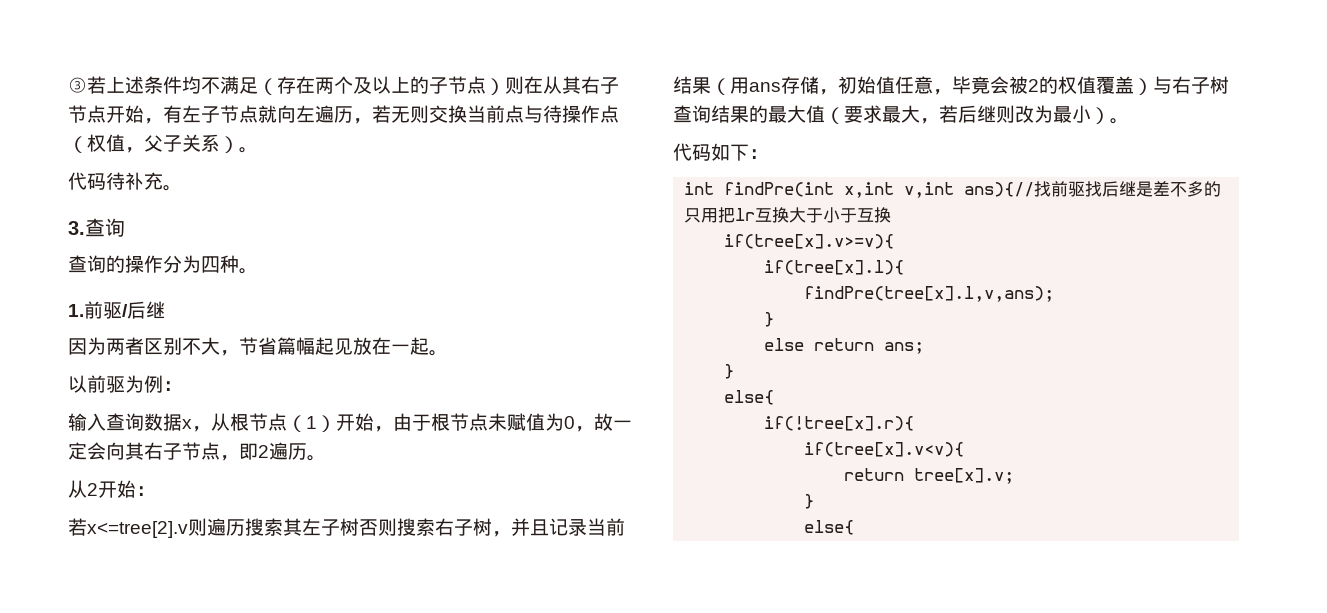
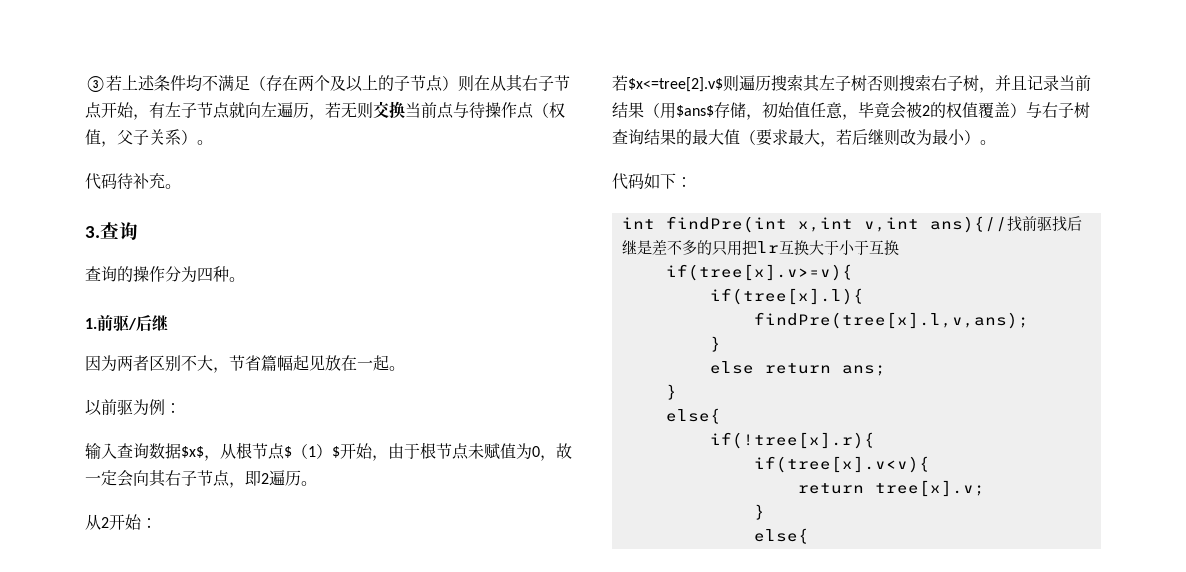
[182,419,192,429] x -> [181,446,204,458] $x$
(287, 422) none -> [284,446,292,458] $
(336, 423) none -> [332,446,340,458] $
[87,521,188,538] x<=tree[2].v -> [628,77,723,92] $x<=tree[2].v$
[749,82,781,92] ans -> [676,105,714,117] $ans$

